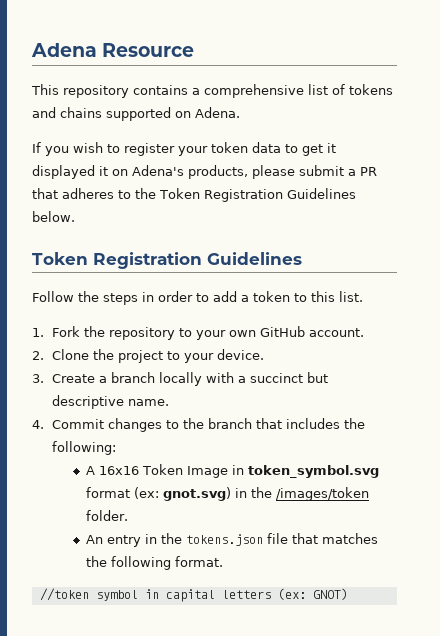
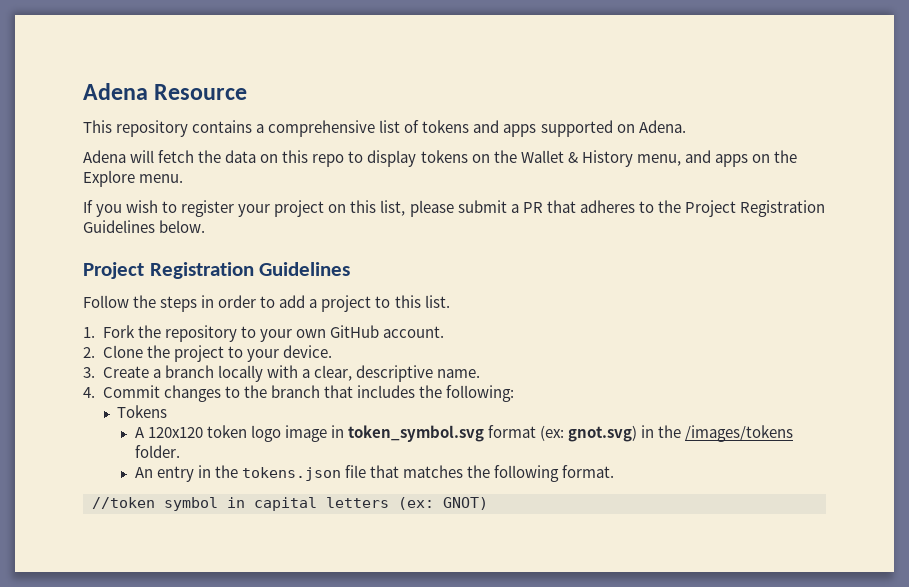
[60,107,102,118] chains -> [503,124,537,137] apps
(240, 112) none -> [83,150,797,167] [83,170,184,187] // Adena will fetch the data on this repo to display tokens on the Wallet & History menu, and apps on the Explore menu.
[211,142,336,156] [32,165,248,179] token data to get it displayed it on Adena's products, -> [274,200,406,217] project on this list,
[159,188,200,199] Token -> [684,200,736,217] Project
[32,252,88,265] Token -> [83,262,144,279] Project
[253,291,290,302] token -> [321,295,372,312] project
[249,372,328,383] succinct but -> [313,365,352,381] clear,
(116, 448) none -> [117,405,168,418] // Tokens
[98,464,228,478] 16x16 Token Image -> [147,425,328,442] 120x120 token logo image
[275,487,369,501] /images/token -> [685,425,794,442] /images/tokens

